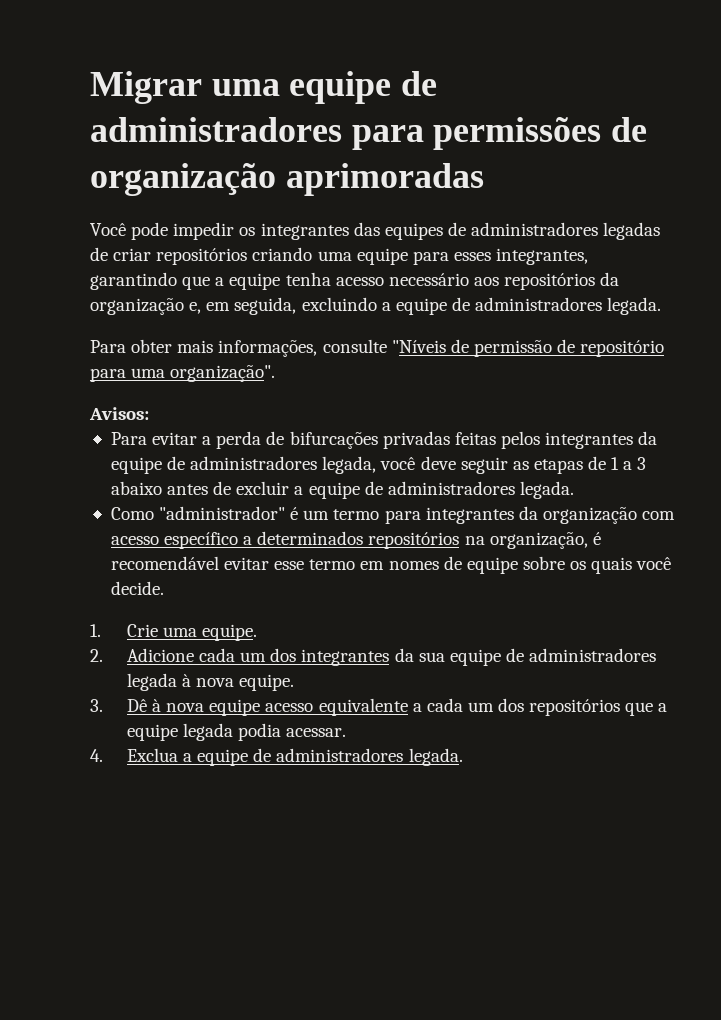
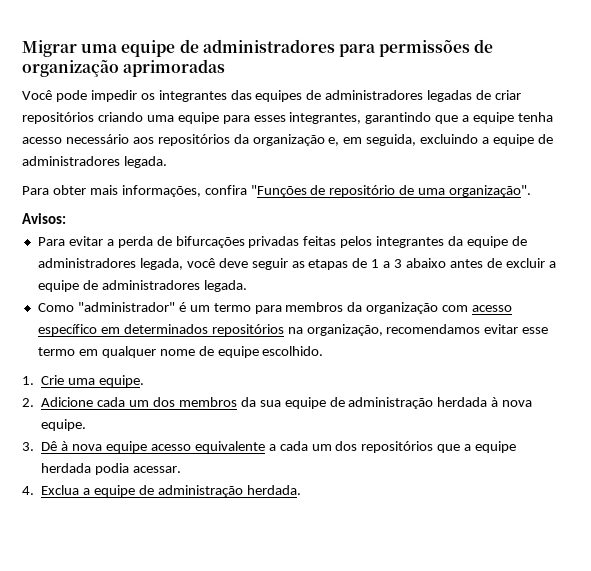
[322,339,552,357] consulte "Níveis de permissão -> [204,185,307,197] confira "Funções
[90,368,126,382] para -> [399,185,415,195] de
[425,507,514,524] integrantes -> [285,302,344,312] membros
[243,536,253,545] a -> [100,327,120,334] em
[592,532,601,545] [110,556,219,570] é recomendável -> [386,324,481,334] recomendamos
[388,556,672,574] [110,581,164,595] nomes de equipe sobre os quais você decide. -> [101,346,324,358] qualquer nome de equipe escolhido.
[301,649,390,666] integrantes -> [178,397,237,407] membros
[529,648,657,662] [126,673,177,691] administradores legada -> [348,397,488,409] administração herdada
[183,723,234,741] legada -> [41,463,92,473] herdada
[276,748,463,766] administradores legada. -> [157,485,301,497] administração herdada.

